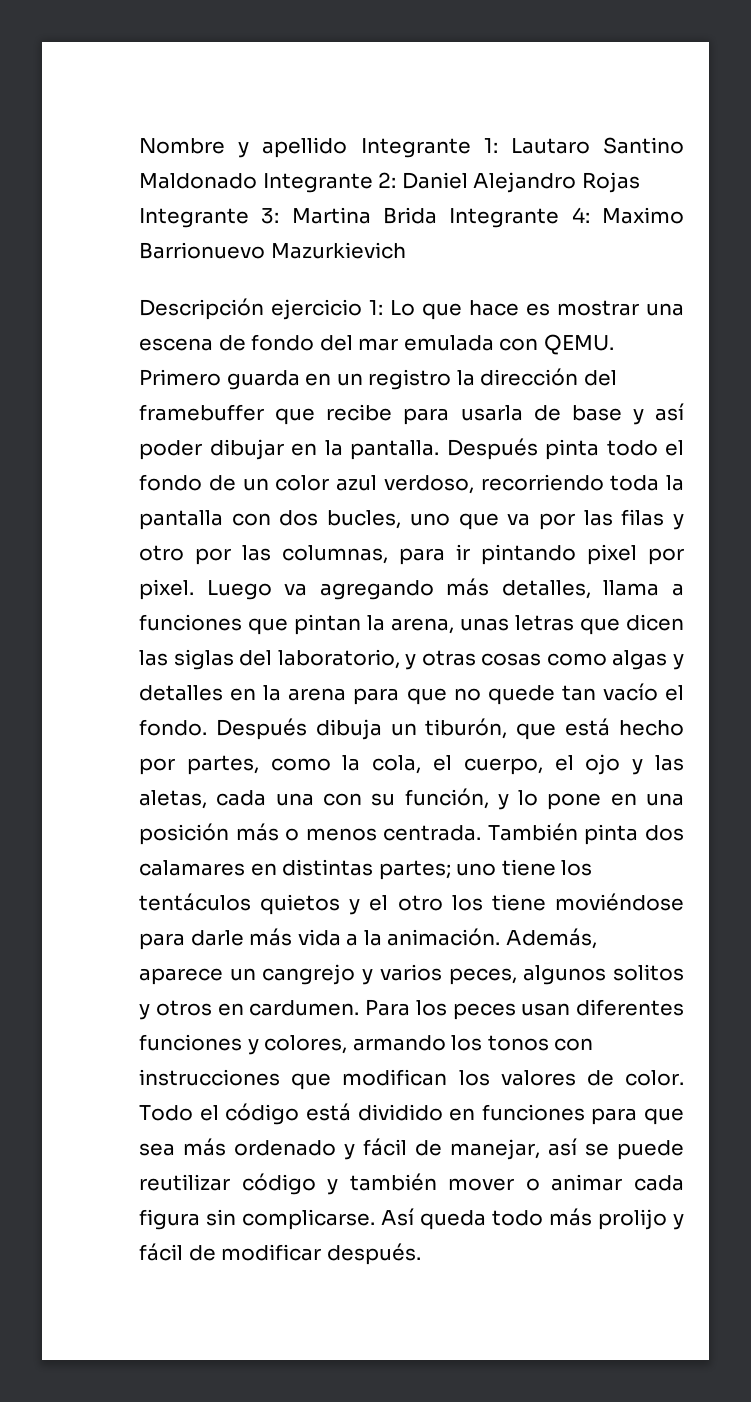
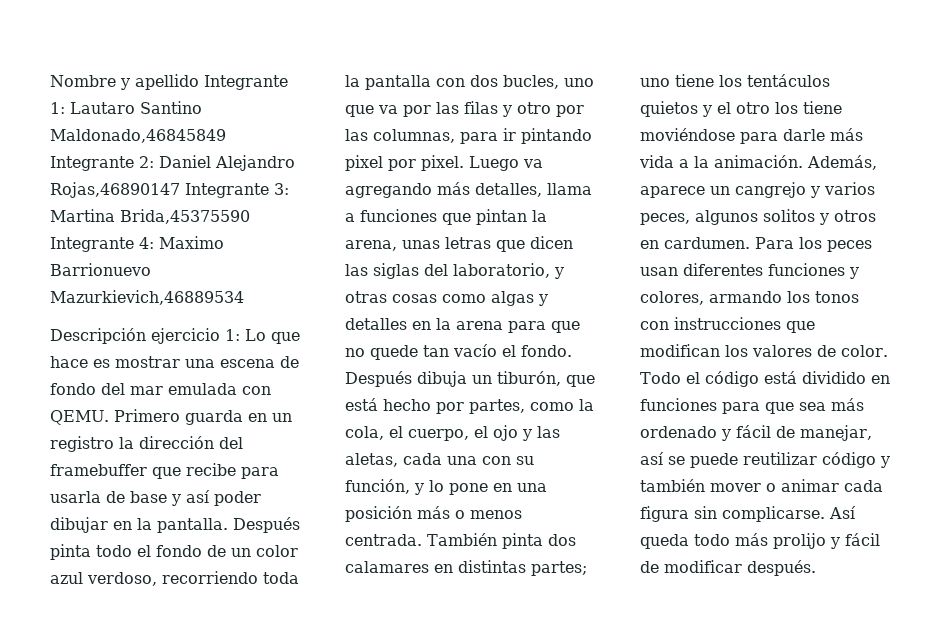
[139,173,257,189] Maldonado -> [50,129,226,143] Maldonado,46845849
[581,172,640,193] Rojas -> [50,182,180,198] Rojas,46890147
[383,207,437,224] Brida -> [120,209,250,224] Brida,45375590
[270,242,406,259] Mazurkievich -> [50,290,244,305] Mazurkievich,46889534

